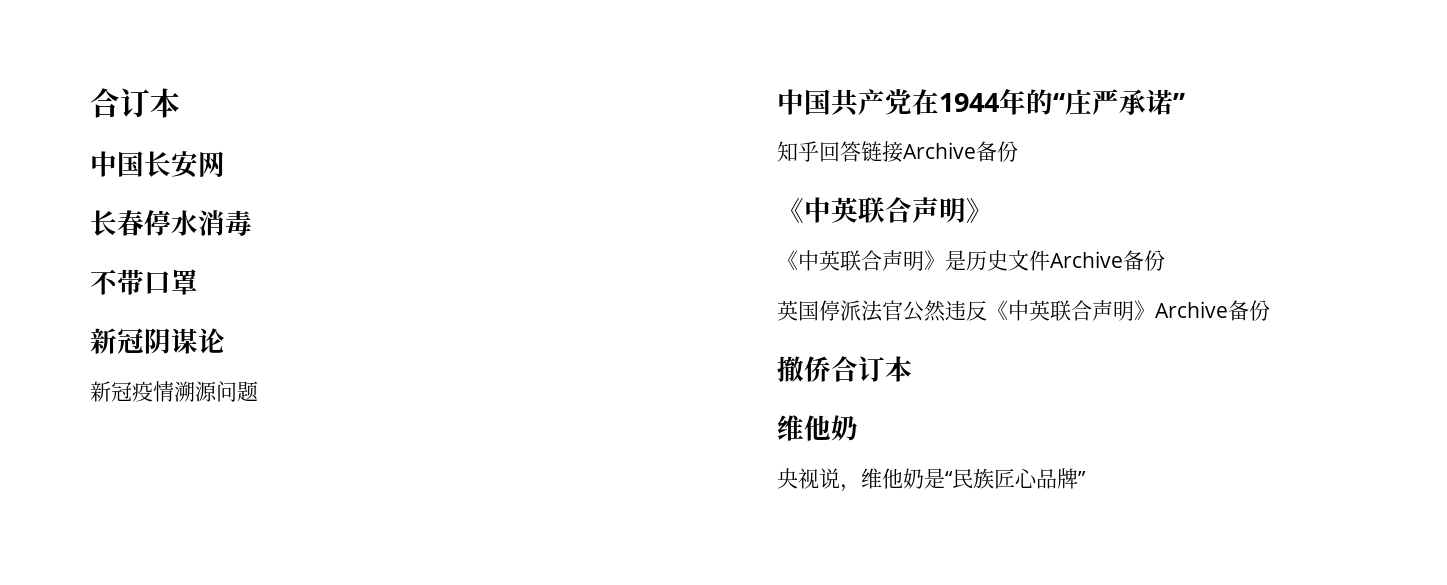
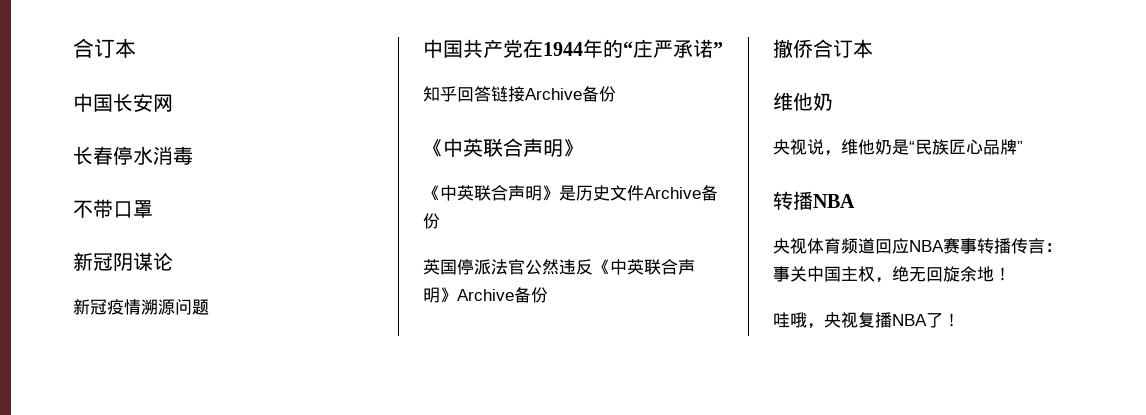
(1086, 478) none -> [773,191,855,210] [773,238,1062,254] [773,266,1011,283] [773,312,960,329] // 转播NBA // 央视体育频道回应NBA赛事转播传言：事关中国主权，绝无回旋余地！ // 哇哦，央视复播NBA了！

